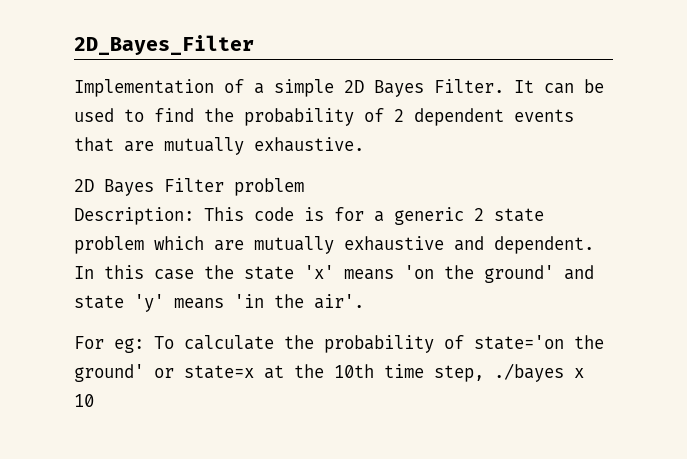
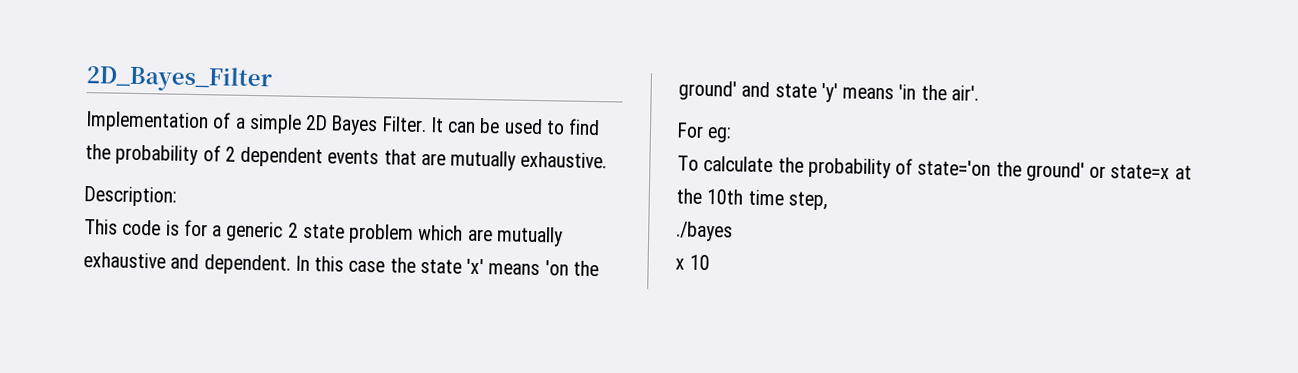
[74,178,304,196] [74,207,194,225] 2D Bayes Filter problem // Description: -> [84,186,177,207] Description: //
(144, 345) none -> (733, 135) //
(484, 373) none -> (828, 201) //
(564, 372) none -> (733, 231) //

